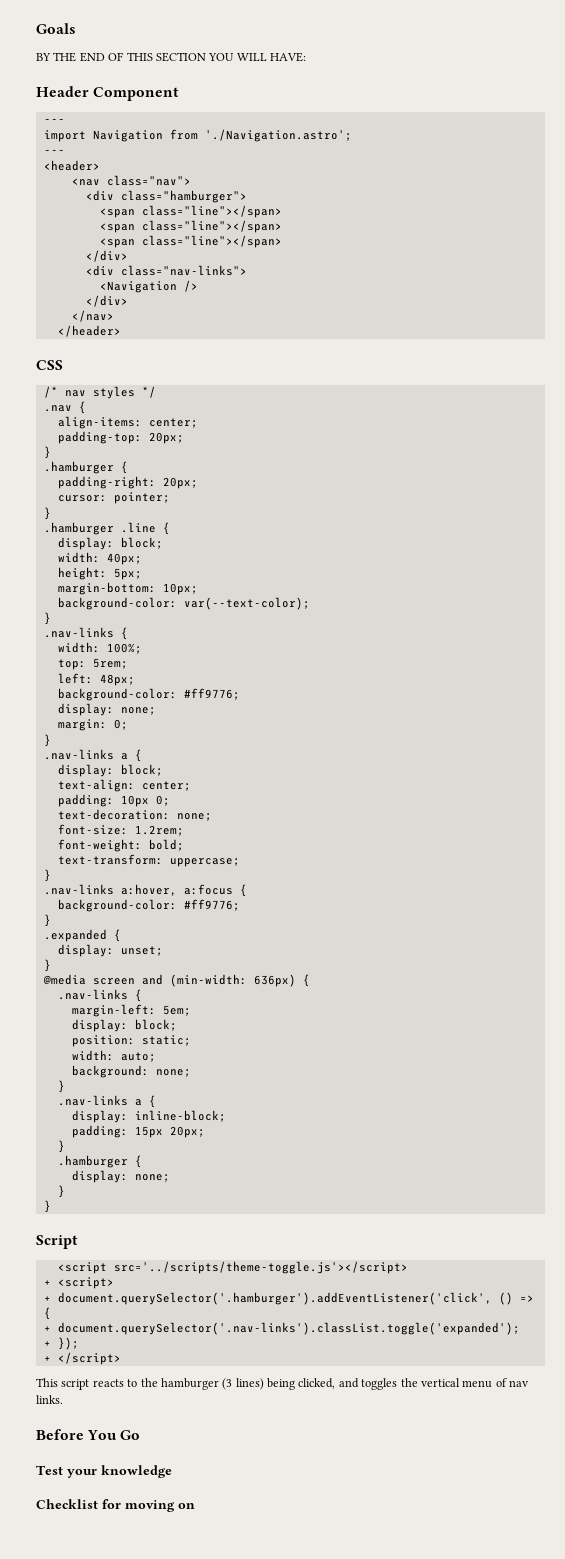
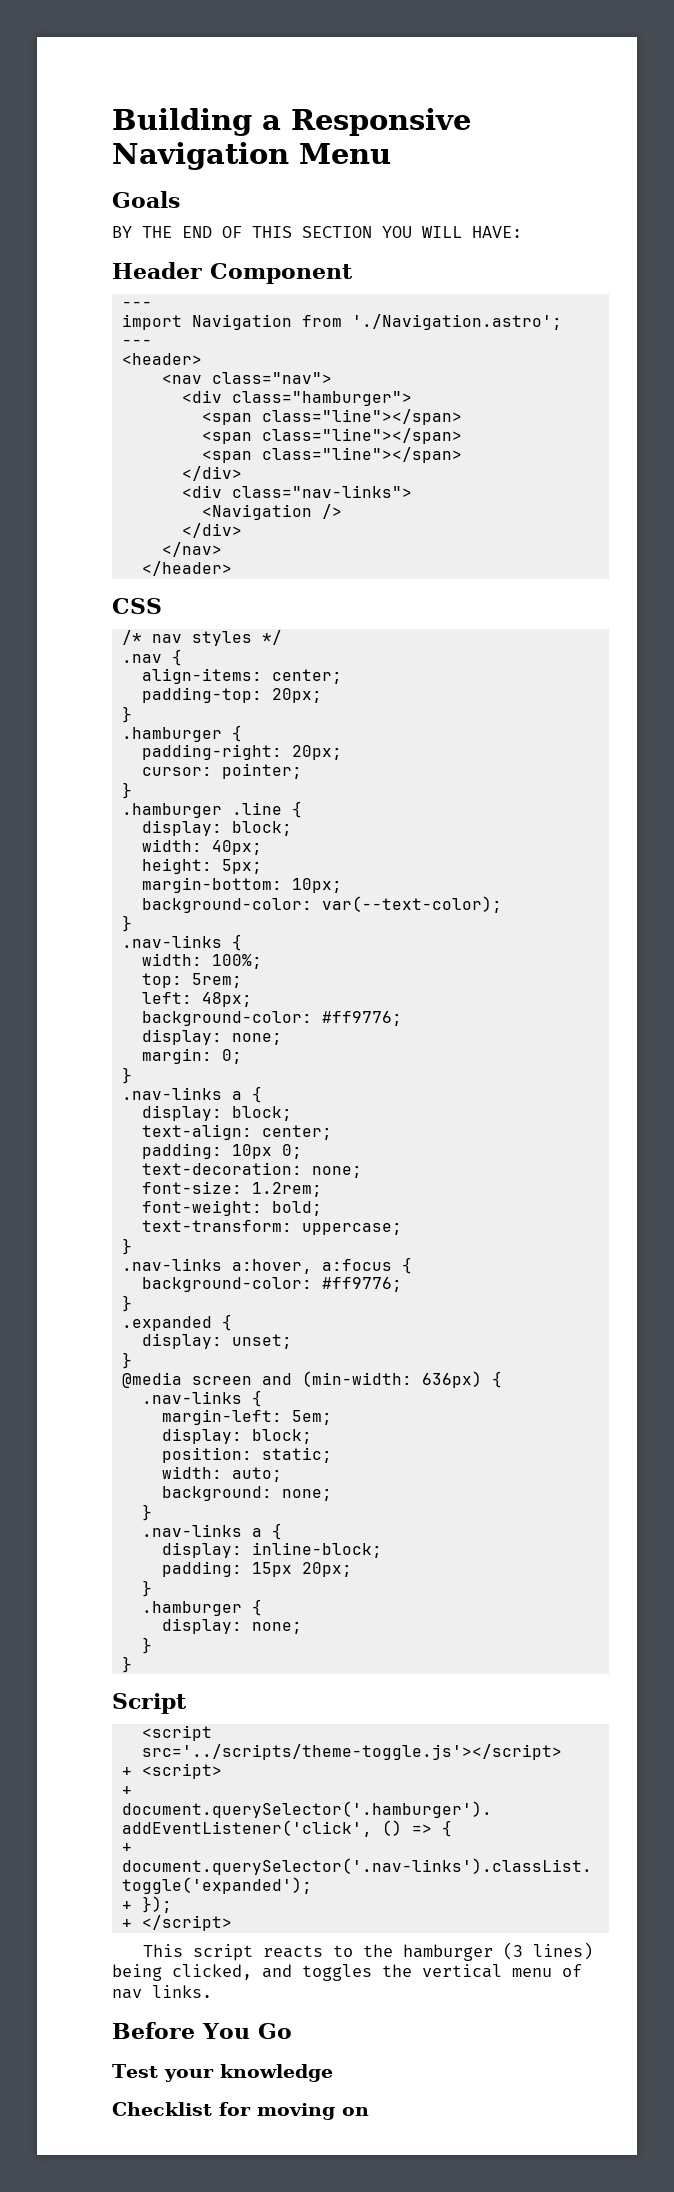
(36, 28) none -> [112,108,471,136] [112,142,391,170] Building a Responsive Navigation Menu //

